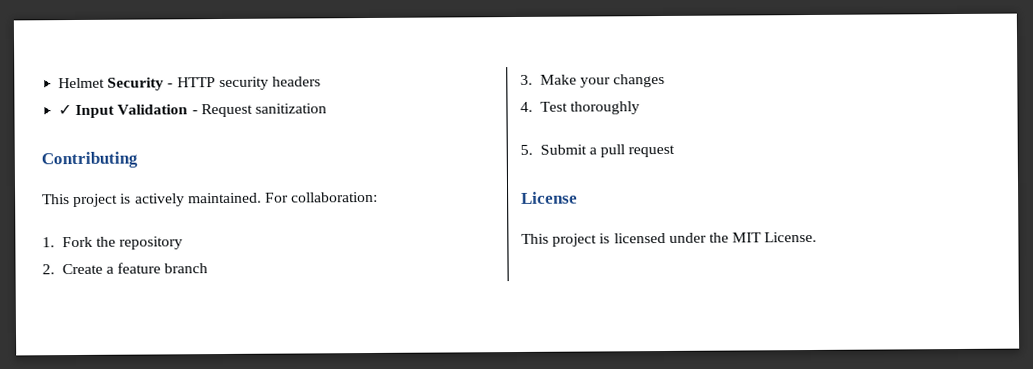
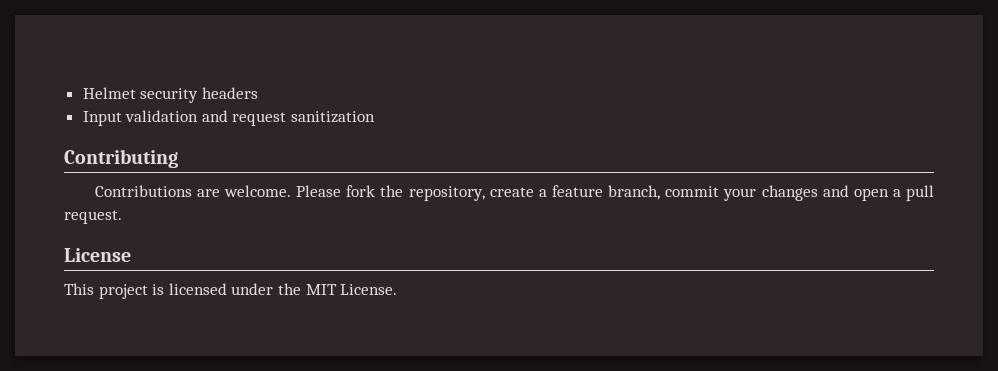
[107,77,216,91] Security - HTTP -> (136, 93) none
[58,103,327,118] [41,151,138,169] [42,191,379,208] [42,236,184,250] [42,262,209,275] [520,73,666,88] [520,101,640,115] [520,144,587,155] ✓ Input Validation - Request sanitization // Contributing // This project is actively maintained. For collaboration: // 1. Fork the repository // 2. Create a feature branch // 3. Make your changes // 4. Test thoroughly // 5. Submit -> [82,110,376,126] [64,149,178,168] [94,185,889,201] Input validation and request sanitization // Contributing // Contributions are welcome. Please fork the repository, create a feature branch, commit your changes and open
[628,144,676,158] request -> [64,210,122,224] request.

